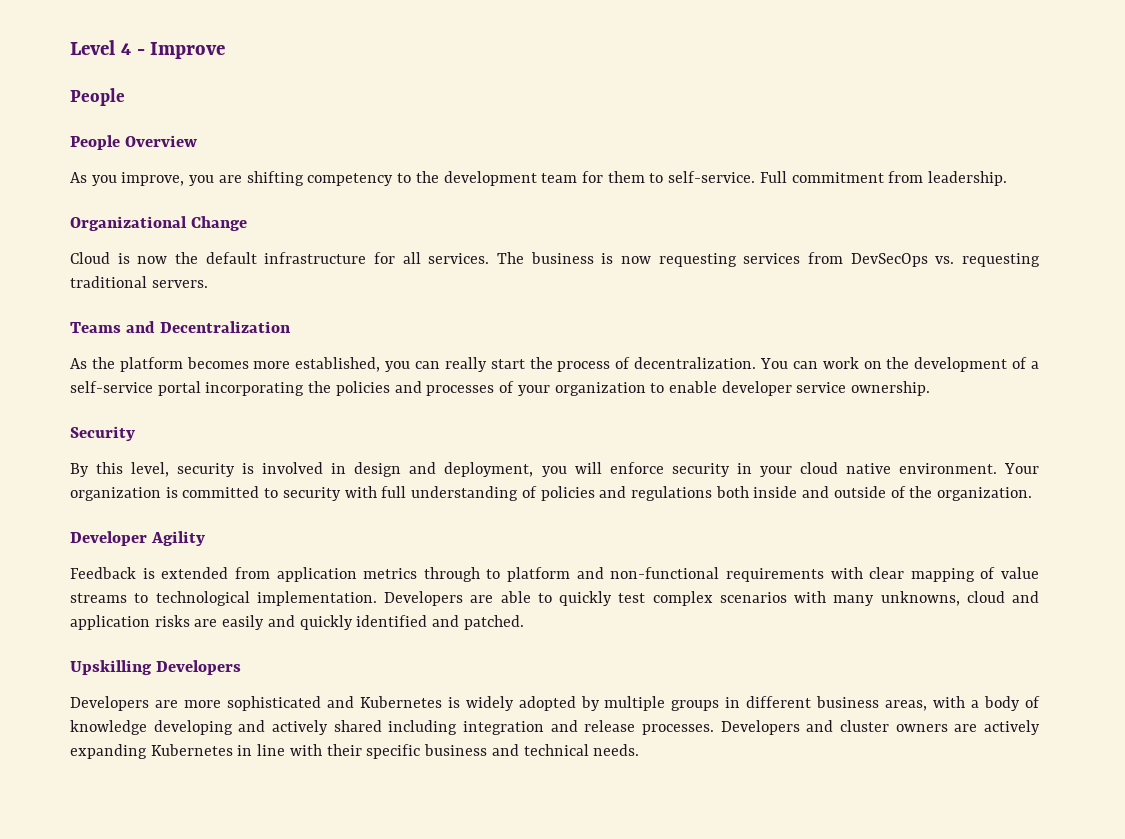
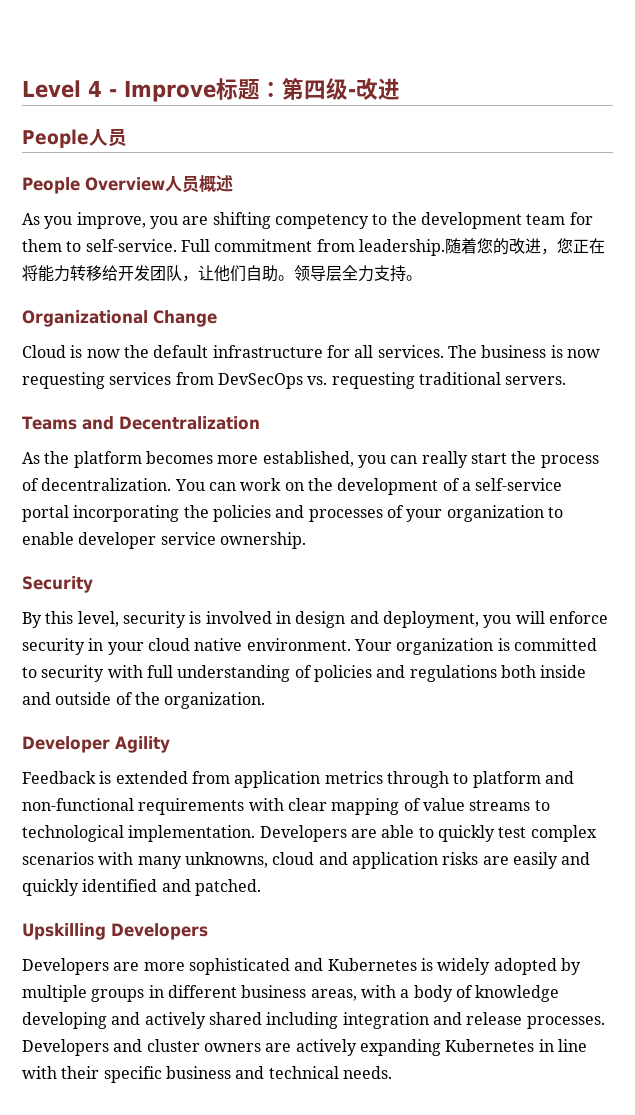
[70,88,125,106] // People -> [216,78,400,100] [22,129,127,148] 标题：第四级-改进 // People人员
(197, 141) none -> [165,175,233,193] 人员概述
(1008, 178) none -> [444,238,605,255] [22,265,422,282] 随着您的改进，您正在将能力转移给开发团队，让他们自助。领导层全力支持。

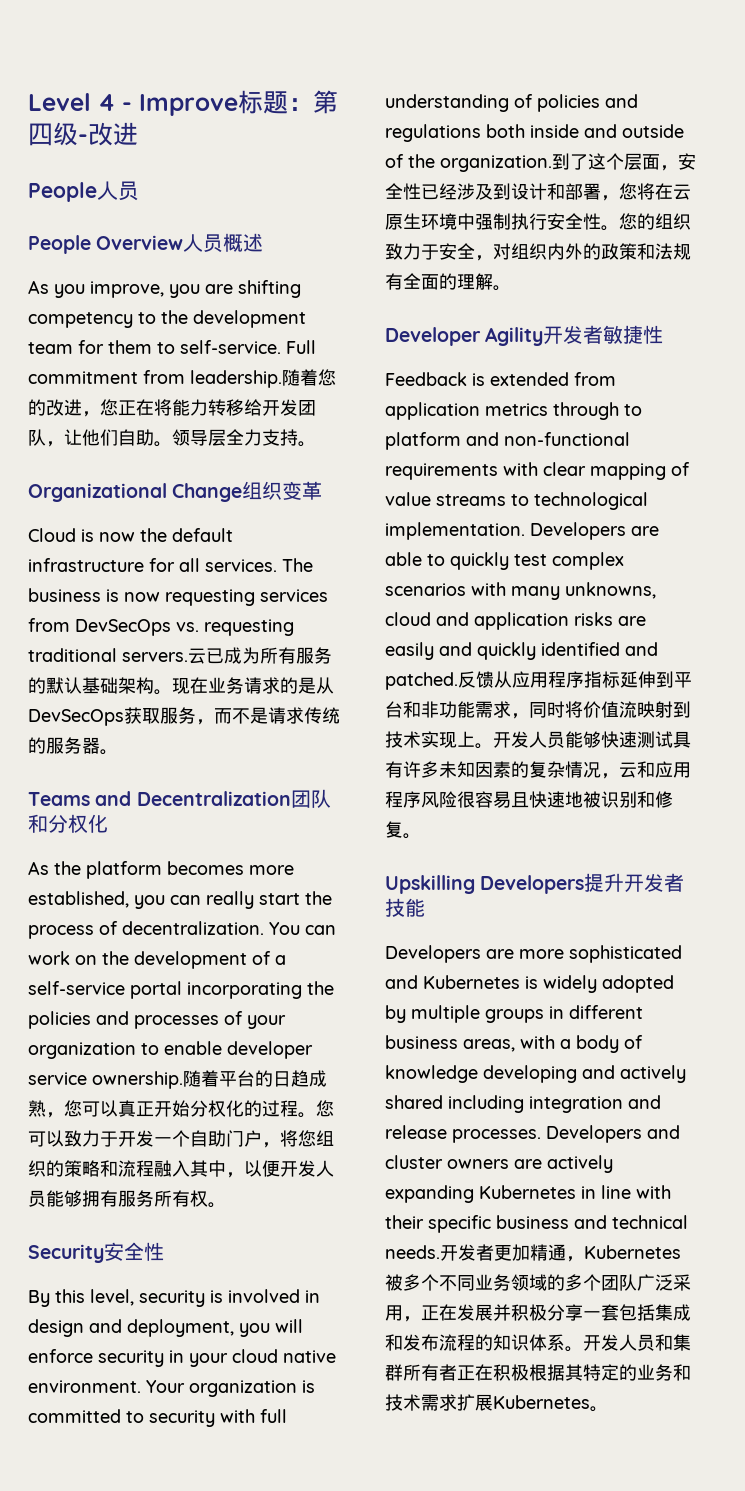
(217, 318) none -> [242,481,323,500] 组织变革
(567, 380) none -> [188,647,332,664] [28,677,334,695] [28,707,340,726] [28,737,118,755] 云已成为所有服务的默认基础架构。现在业务请求的是从DevSecOps获取服务，而不是请求传统的服务器。
(260, 423) none -> [290,789,331,808] [28,814,108,833] 团队和分权化
(306, 540) none -> [183,1070,327,1087] [28,1100,334,1118] [28,1130,334,1148] [28,1160,334,1178] [28,1190,226,1208] 随着平台的日趋成熟，您可以真正开始分权化的过程。您可以致力于开发一个自助门户，将您组织的策略和流程融入其中，以便开发人员能够拥有服务所有权。
(93, 584) none -> [104,1242,164,1261] 安全性
(266, 700) none -> [552,153,696,171] [385,183,691,201] [385,213,691,231] [385,243,691,261] [385,273,511,291] 到了这个层面，安全性已经涉及到设计和部署，您将在云原生环境中强制执行安全性。您的组织致力于安全，对组织内外的政策和法规有全面的理解。
(170, 744) none -> [543,325,664,344] 开发者敏捷性
(261, 887) none -> [458,671,692,688] [385,701,691,719] [385,731,691,749] [385,761,691,779] [385,791,673,808] [385,821,421,839] 反馈从应用程序指标延伸到平台和非功能需求，同时将价值流映射到技术实现上。开发人员能够快速测试具有许多未知因素的复杂情况，云和应用程序风险很容易且快速地被识别和修复。
(208, 931) none -> [584,873,685,892] [385,898,425,917] 提升开发者技能
(392, 1072) none -> [440,1244,681,1262] [385,1274,691,1291] [385,1304,691,1322] [385,1334,691,1352] [385,1364,691,1381] [385,1394,608,1412] 开发者更加精通，Kubernetes被多个不同业务领域的多个团队广泛采用，正在发展并积极分享一套包括集成和发布流程的知识体系。开发人员和集群所有者正在积极根据其特定的业务和技术需求扩展Kubernetes。

